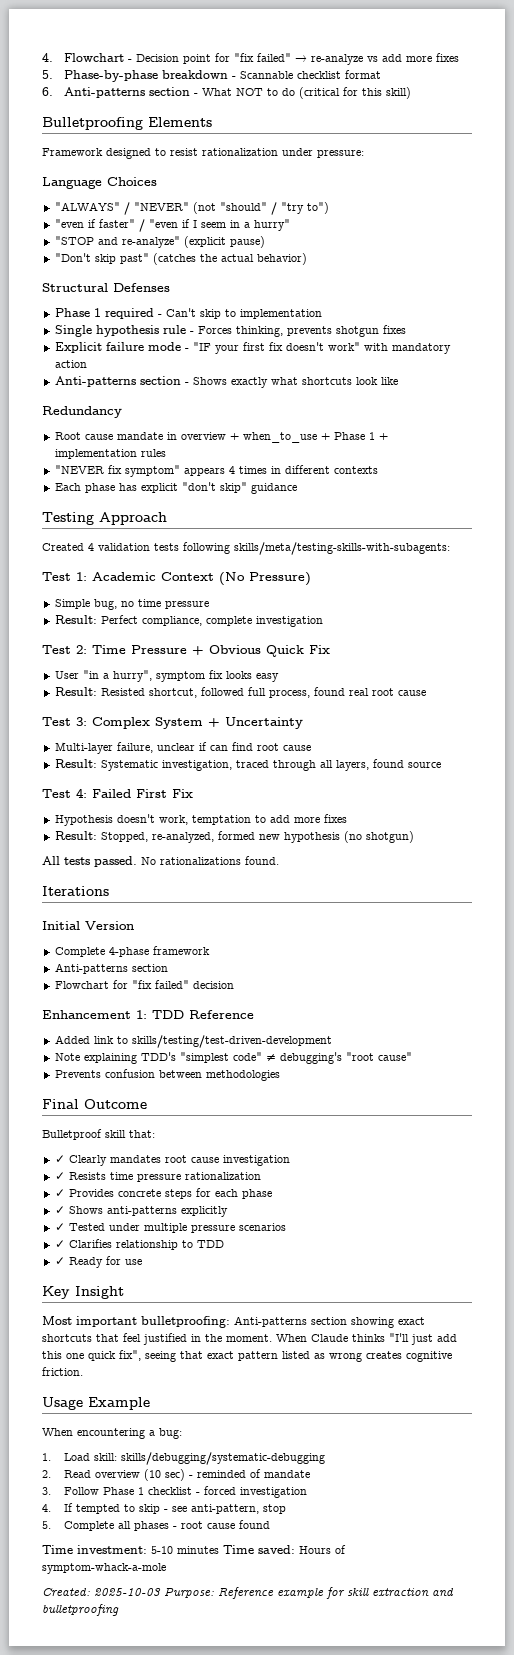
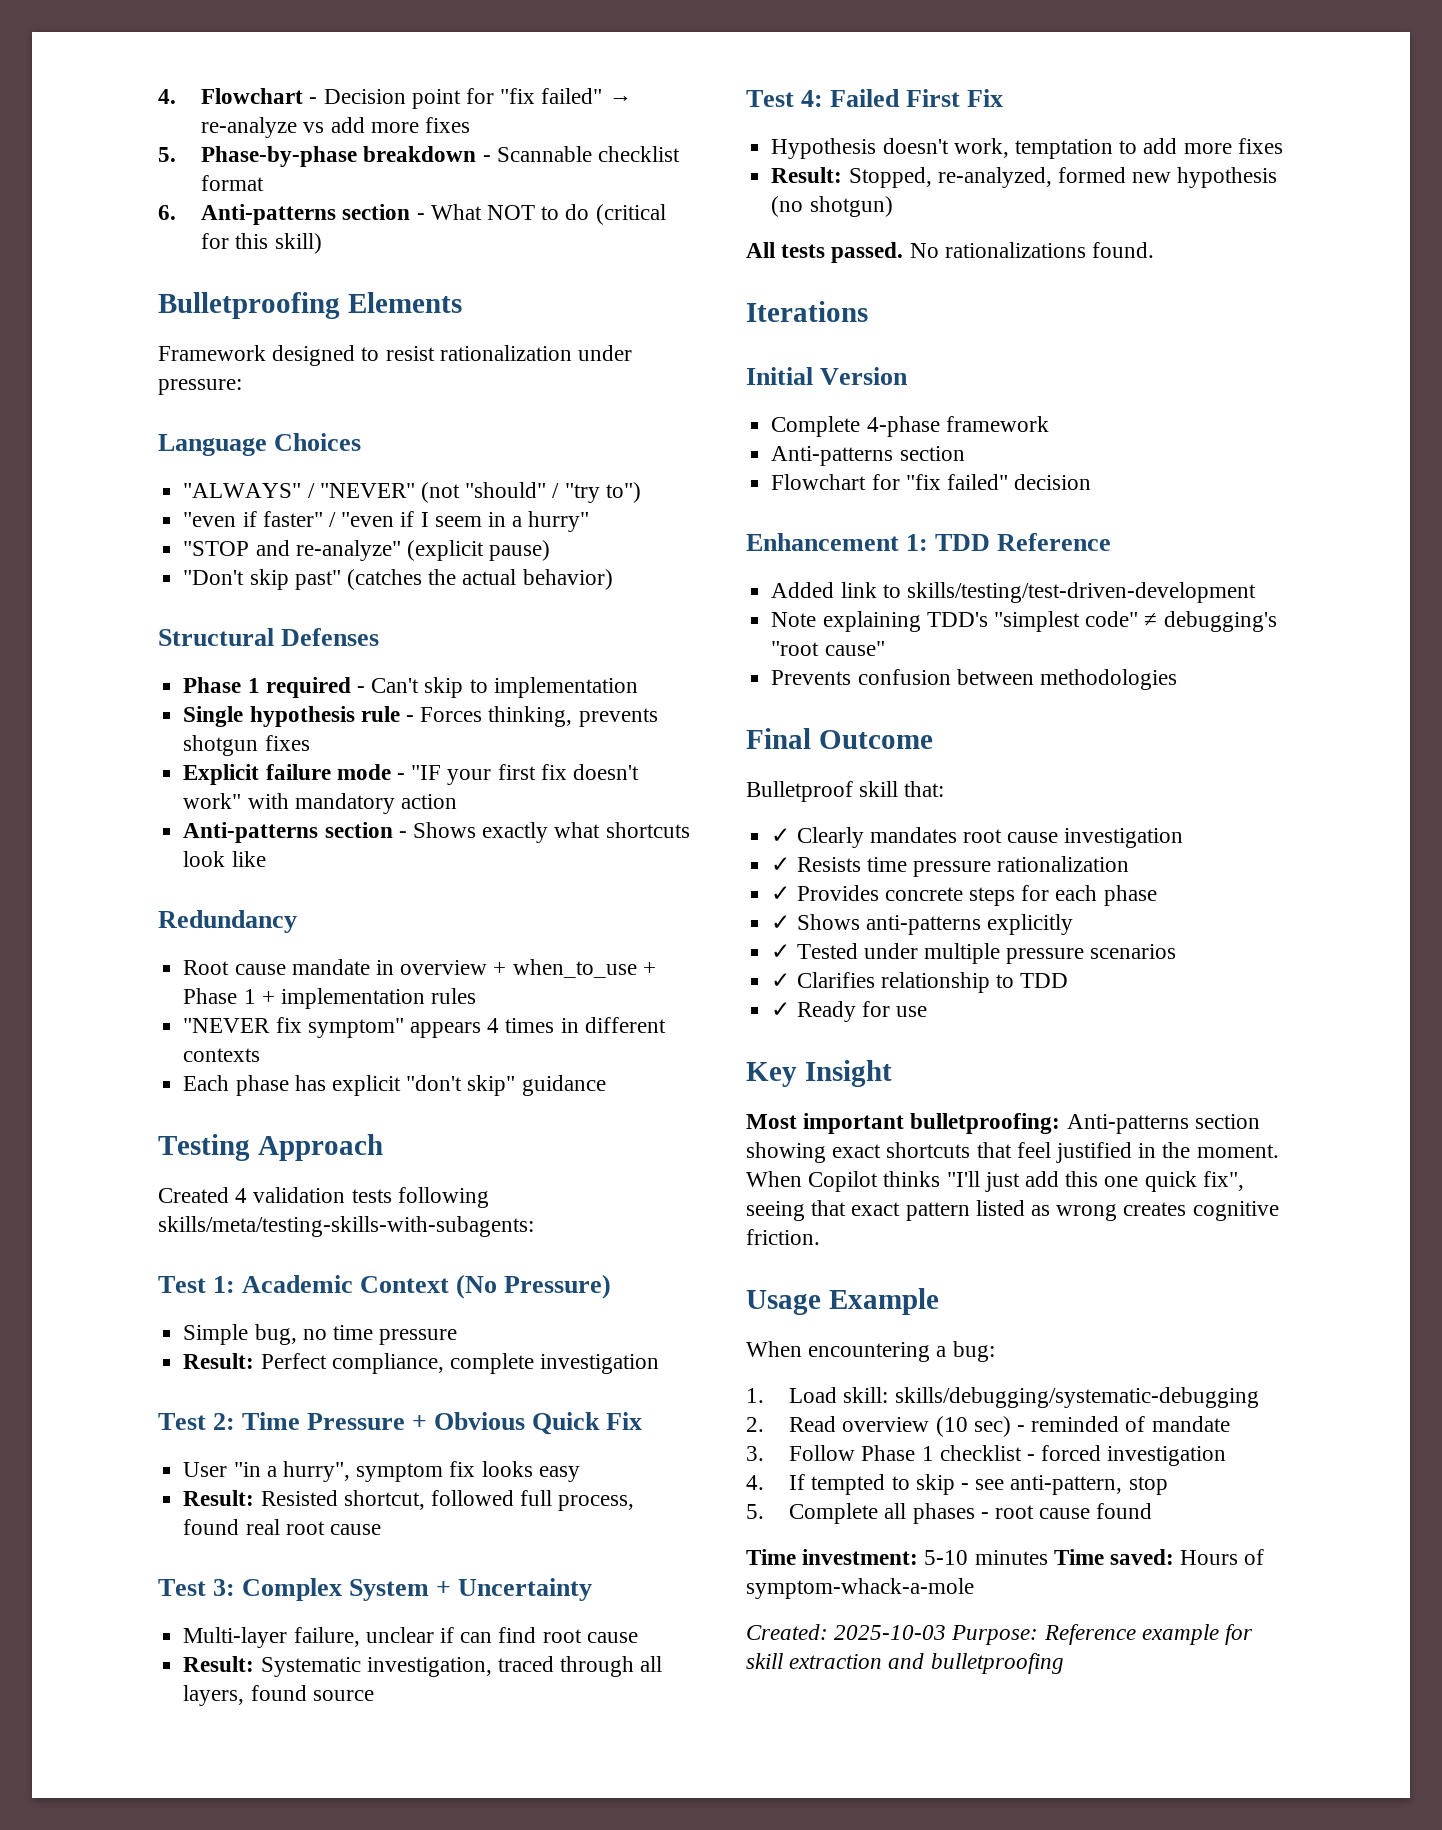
[311,1334,348,1342] Claude -> [808,1171,879,1192] Copilot

